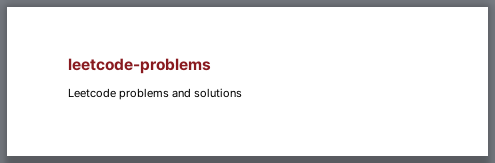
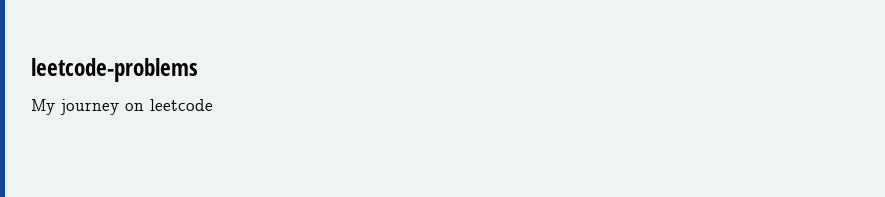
[68,88,243,100] Leetcode problems and solutions -> [31,99,213,115] My journey on leetcode

